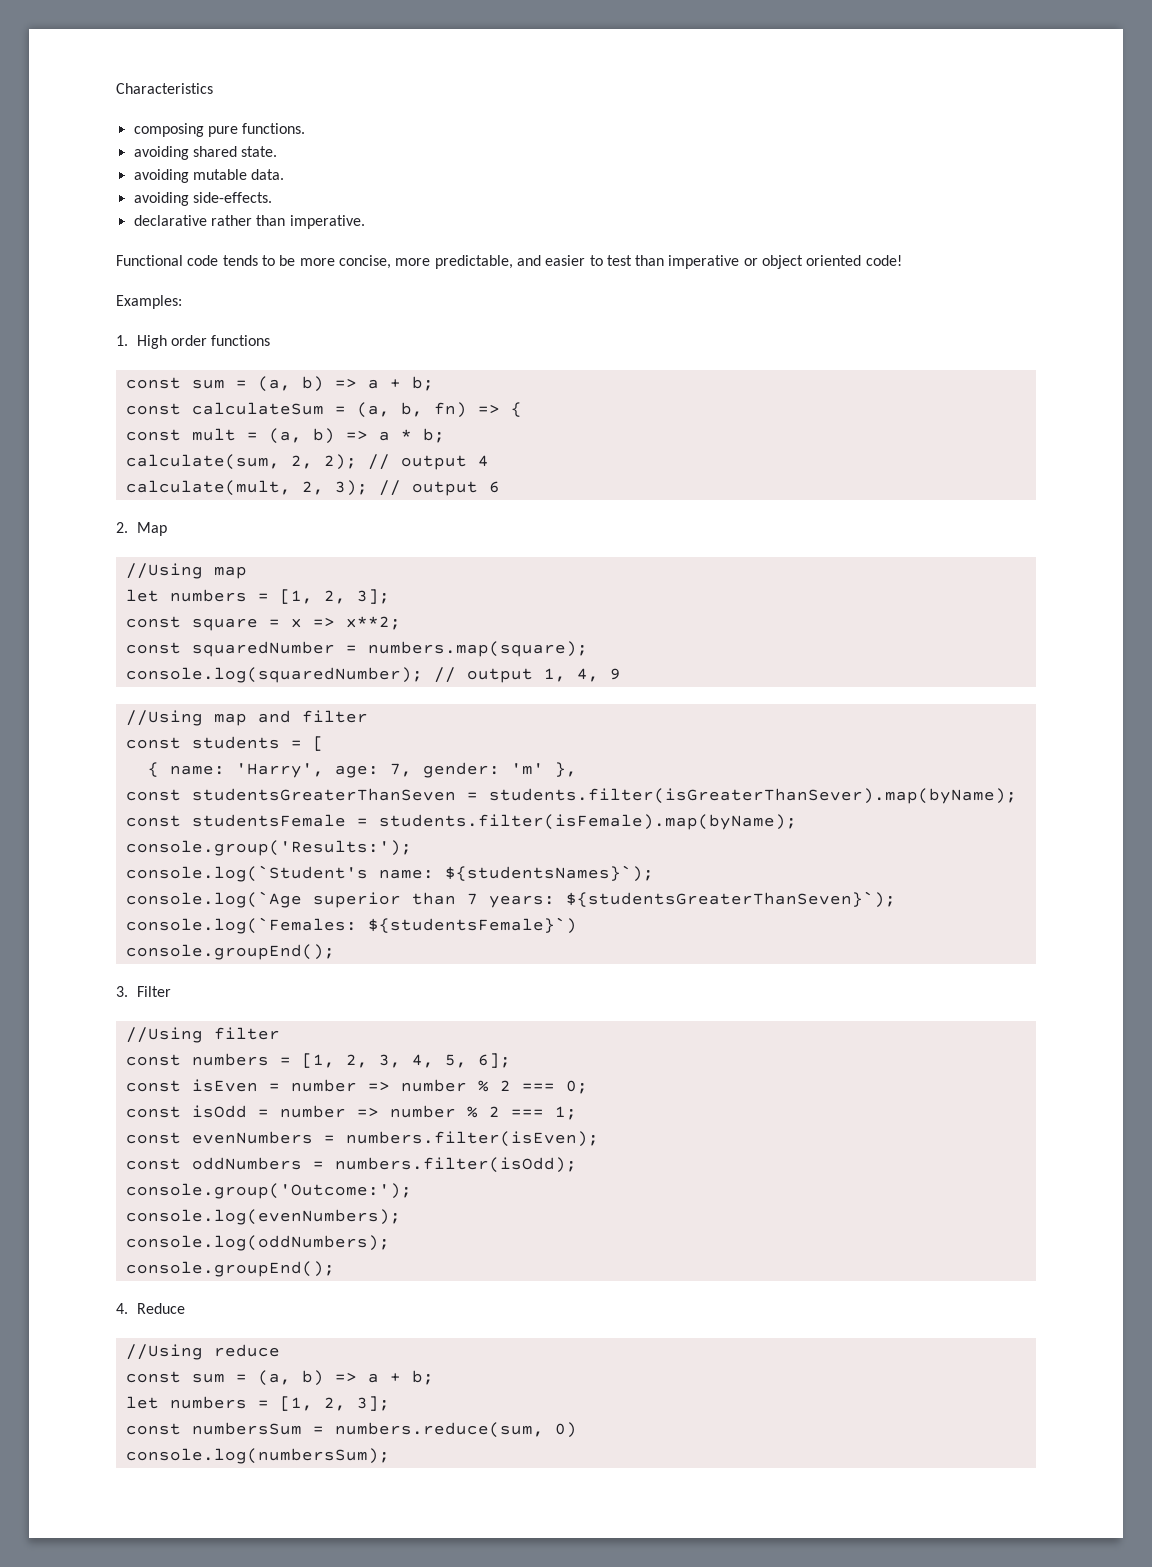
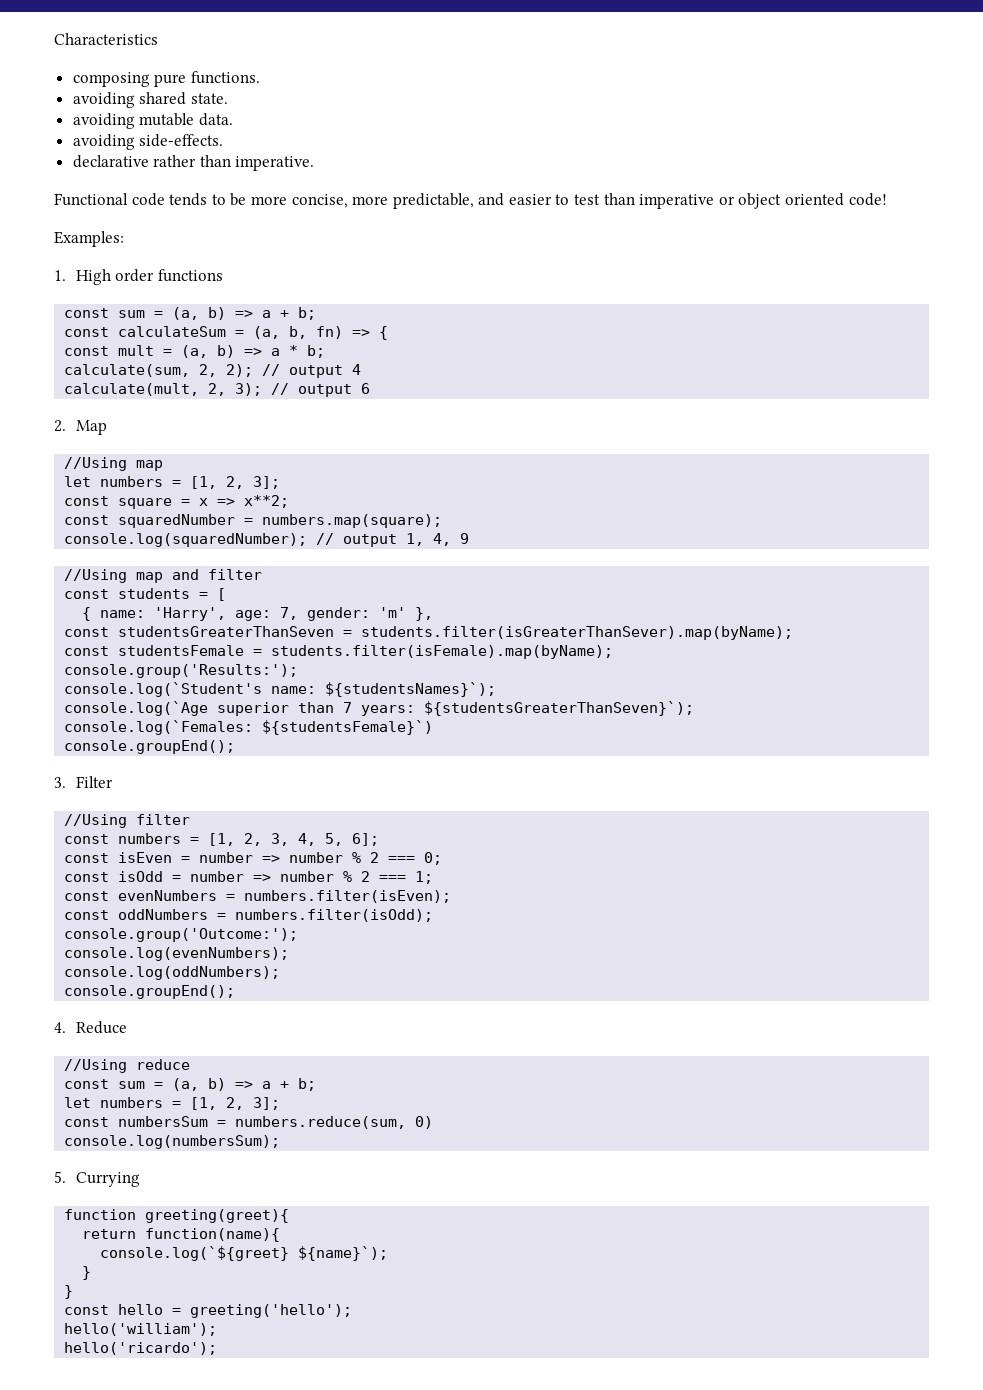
(390, 1456) none -> [54,1171,140,1187] [64,1209,290,1223] [82,1228,281,1242] [100,1246,389,1261] [82,1266,92,1280] [64,1285,74,1299] [64,1304,353,1318] [64,1323,218,1336] [64,1342,218,1355] // 5. Currying // function greeting(greet){ // return function(name){ // console.log(`${greet} ${name}`); // } // } // const hello = greeting('hello'); // hello('william'); // hello('ricardo');

